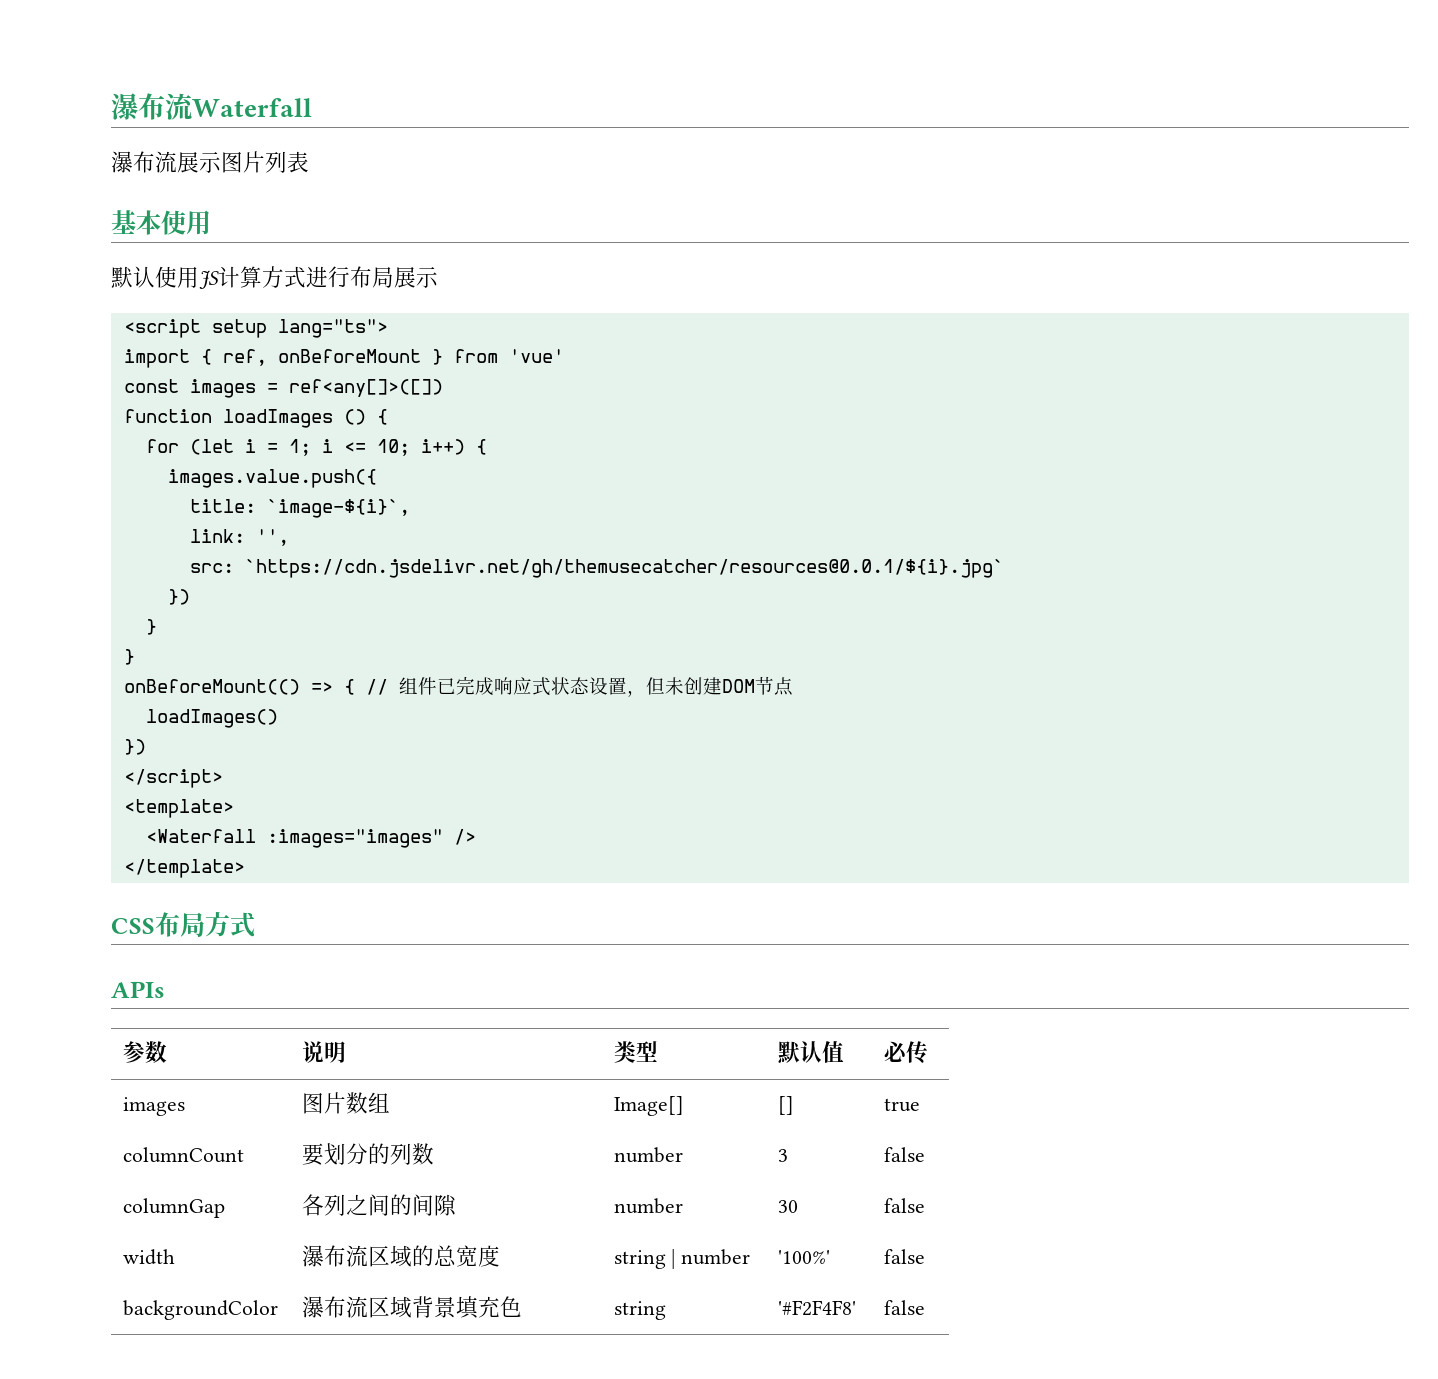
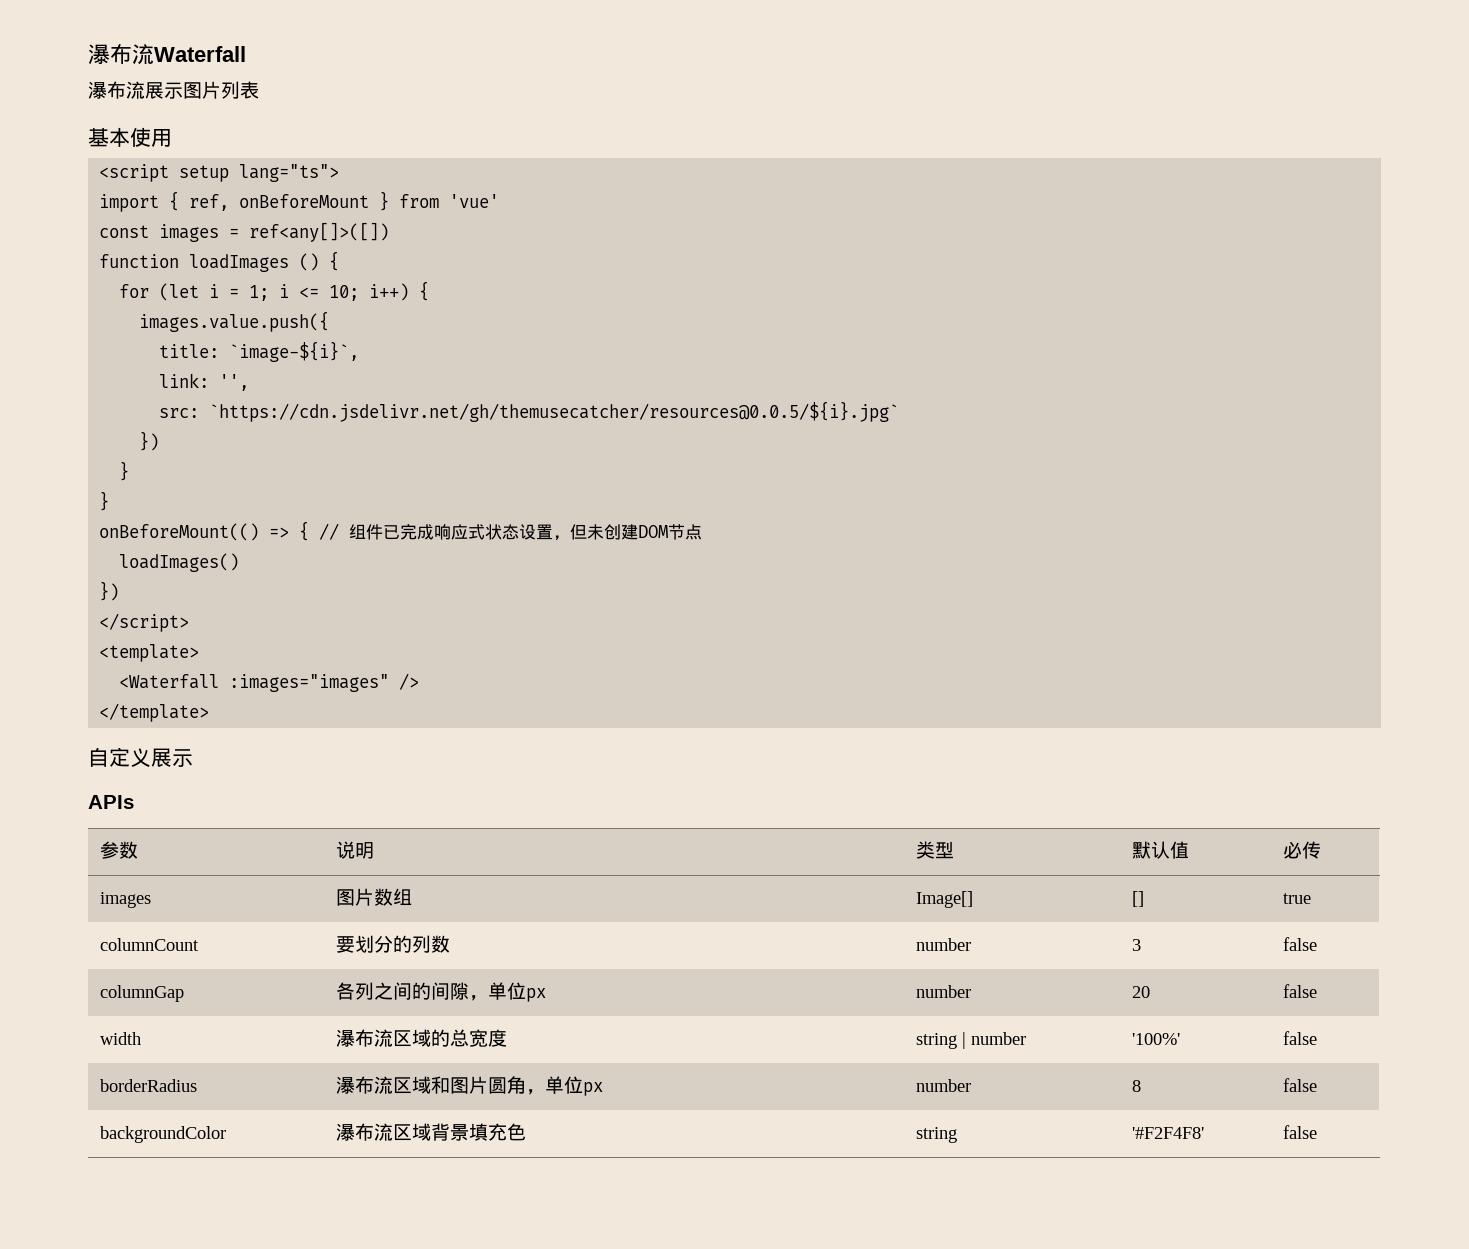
[111,266,438,289] // 默认使用JS计算方式进行布局展示 -> (172, 138) none
[244,559,1004,578] `https://cdn.jsdelivr.net/gh/themusecatcher/resources@0.0.1/${i}.jpg` -> [209,401,900,422] `https://cdn.jsdelivr.net/gh/themusecatcher/resources@0.0.5/${i}.jpg`
[111,912,255,938] CSS布局方式 -> [88,747,193,767] 自定义展示
[613,1198,683,1214] [777,1200,798,1213] | number | 30 -> [468,982,546,1002] [915,985,971,998] [1131,986,1150,998] ，单位px | number | 20
(925, 1256) none -> [99,1079,197,1092] [335,1076,603,1096] [915,1079,971,1092] [1131,1080,1141,1092] [1282,1078,1317,1092] // borderRadius | 瀑布流区域和图片圆角，单位px | number | 8 | false

